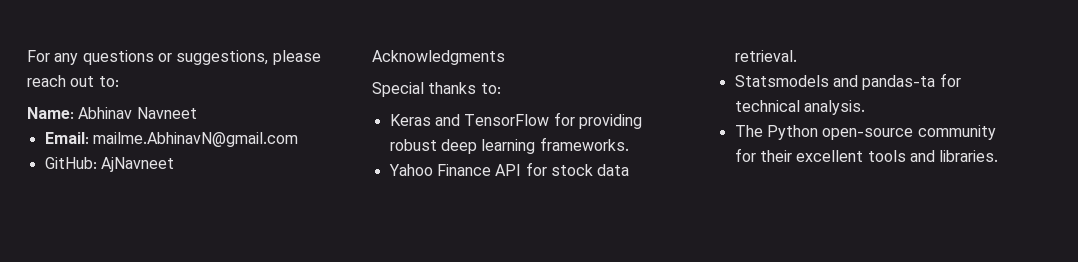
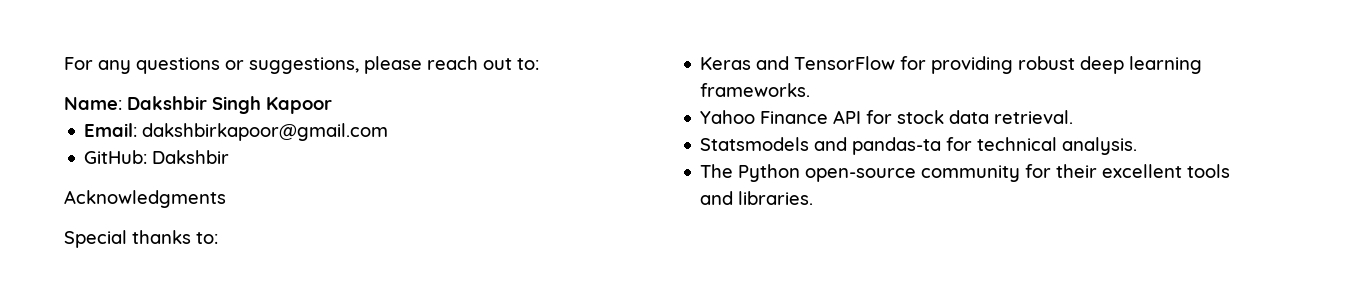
[78,107,197,119] Abhinav Navneet -> [127,96,332,114] Dakshbir Singh Kapoor
[92,132,298,147] mailme.AbhinavN@gmail.com -> [142,123,389,141] dakshbirkapoor@gmail.com
[100,157,174,172] AjNavneet -> [152,150,230,164] Dakshbir

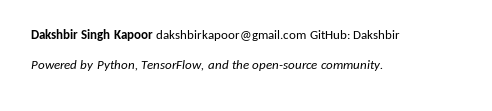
[64,56,539,74] [64,97,122,110] For any questions or suggestions, please reach out to: // Name: -> (31, 34) none
[84,123,138,137] // Email: -> (153, 35) none
(389, 132) // -> (307, 35) none
[64,190,226,208] [64,230,218,248] [700,56,1203,74] [700,83,811,97] [700,110,1074,124] [700,137,1138,155] [700,164,1231,182] [700,191,814,205] Acknowledgments // Special thanks to: // Keras and TensorFlow for providing robust deep learning frameworks. // Yahoo Finance API for stock data retrieval. // Statsmodels and pandas-ta for technical analysis. // The Python open-source community for their excellent tools and libraries. -> [31,60,383,71] Powered by Python, TensorFlow, and the open-source community.

